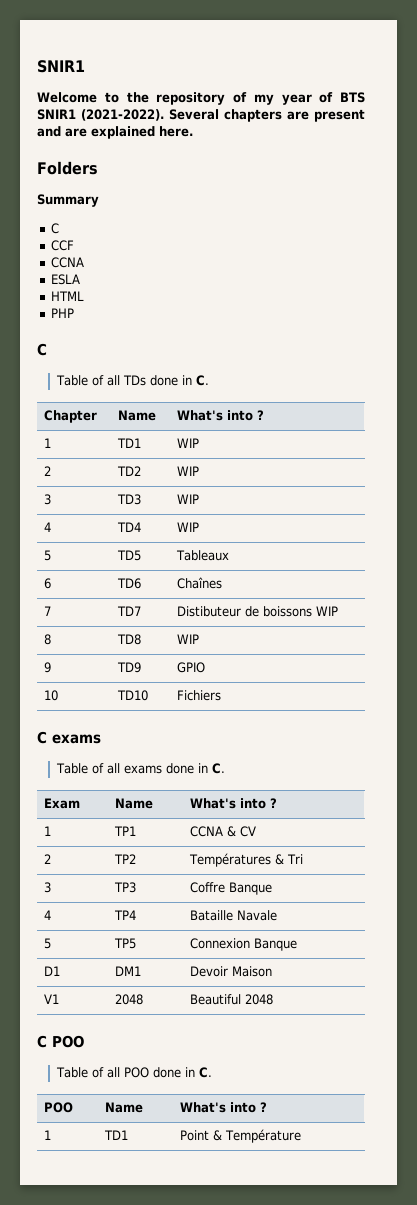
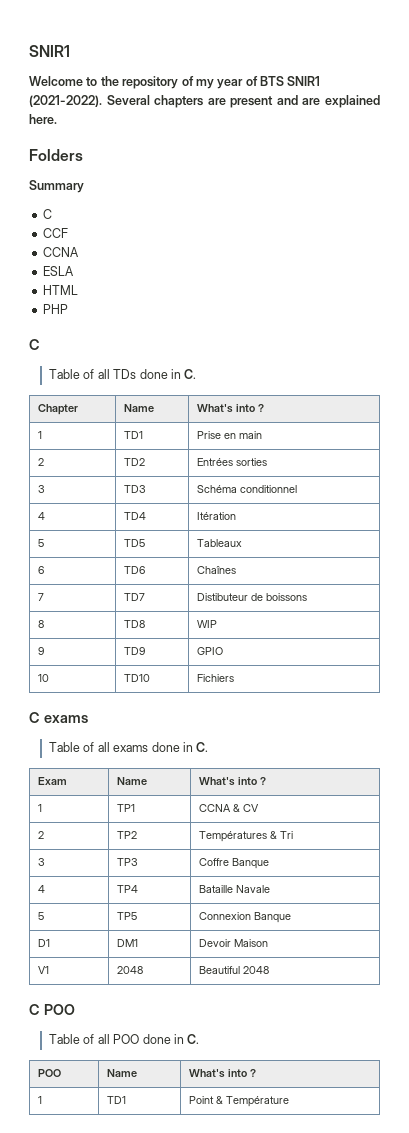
[177,438,200,448] WIP -> [197,431,263,439] Prise en main
[177,466,200,476] WIP -> [197,458,268,466] Entrées sorties
[177,494,200,504] WIP -> [197,485,298,493] Schéma conditionnel
[177,522,200,532] WIP -> [197,512,237,520] Itération
[316,606,339,616] WIP -> (308, 597) none

